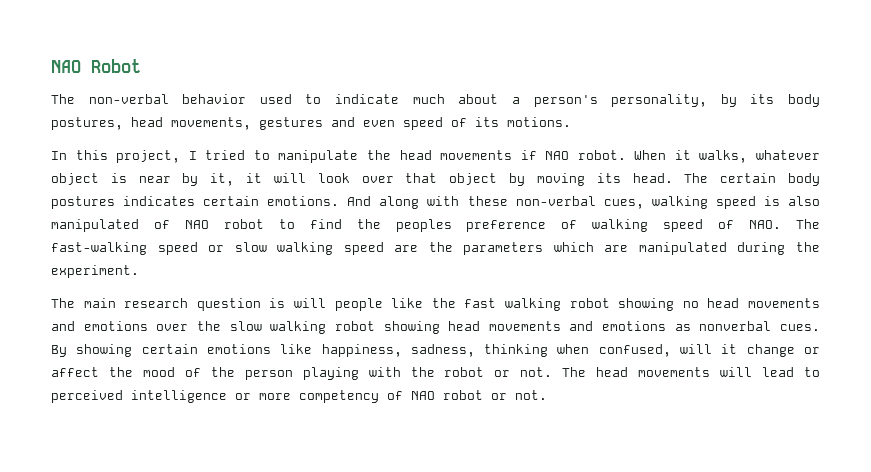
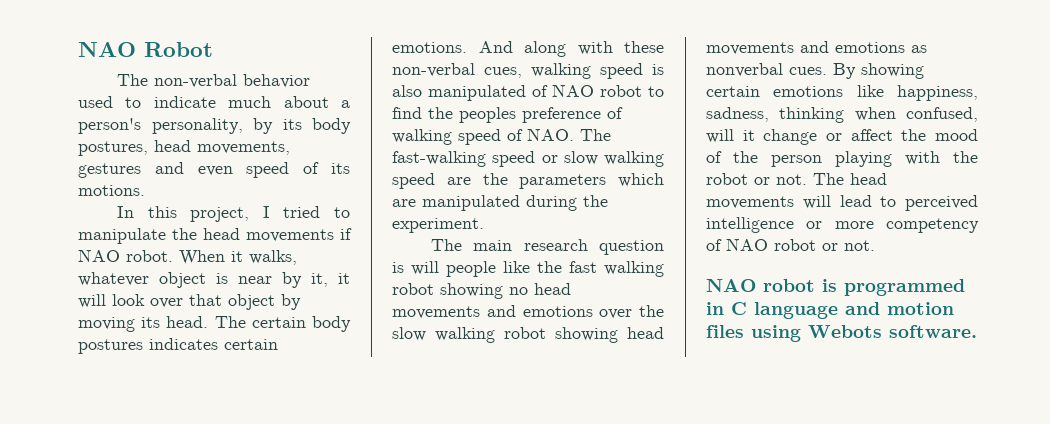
(547, 395) none -> [706,279,965,296] [706,302,954,319] [706,325,977,342] // NAO robot is programmed in C language and motion files using Webots software.

